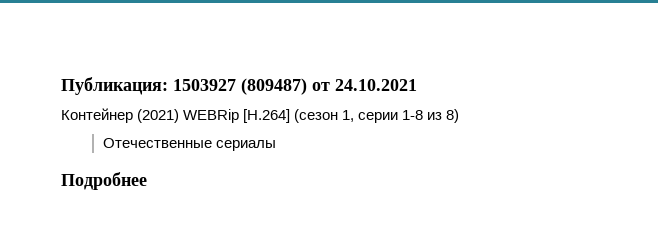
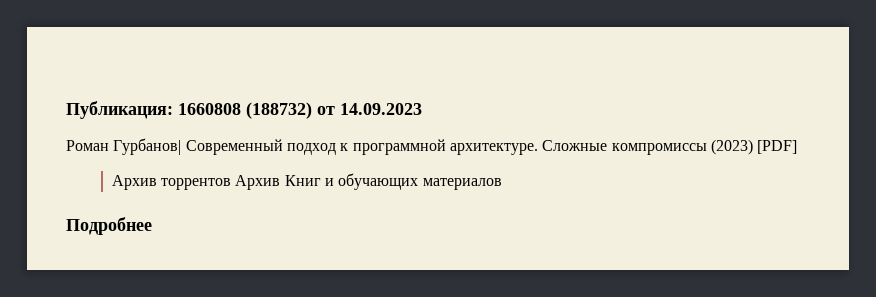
[173,78,417,95] [61,108,460,123] [102,138,276,151] 1503927 (809487) от 24.10.2021 // Контейнер (2021) WEBRip [H.264] (сезон 1, серии 1-8 из 8) // Отечественные сериалы -> [178,102,422,119] [66,138,798,155] [111,173,502,190] 1660808 (188732) от 14.09.2023 // Роман Гурбанов| Современный подход к программной архитектуре. Сложные компромиссы (2023) [PDF] // Архив торрентов Архив Книг и обучающих материалов

